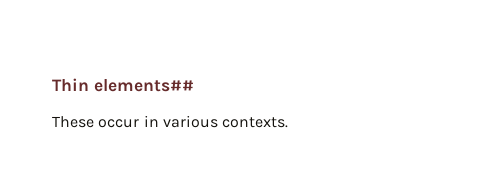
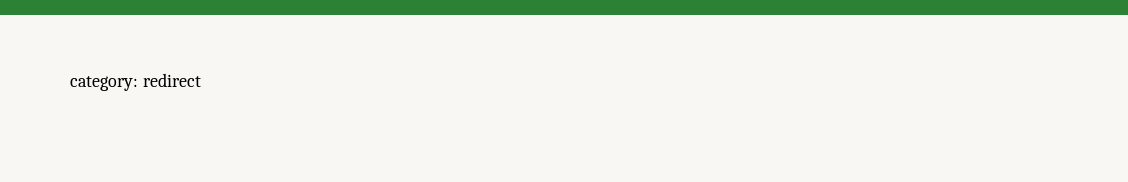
[52,78,194,92] [52,115,289,128] Thin elements## // These occur in various contexts. -> [70,73,201,91] category: redirect

